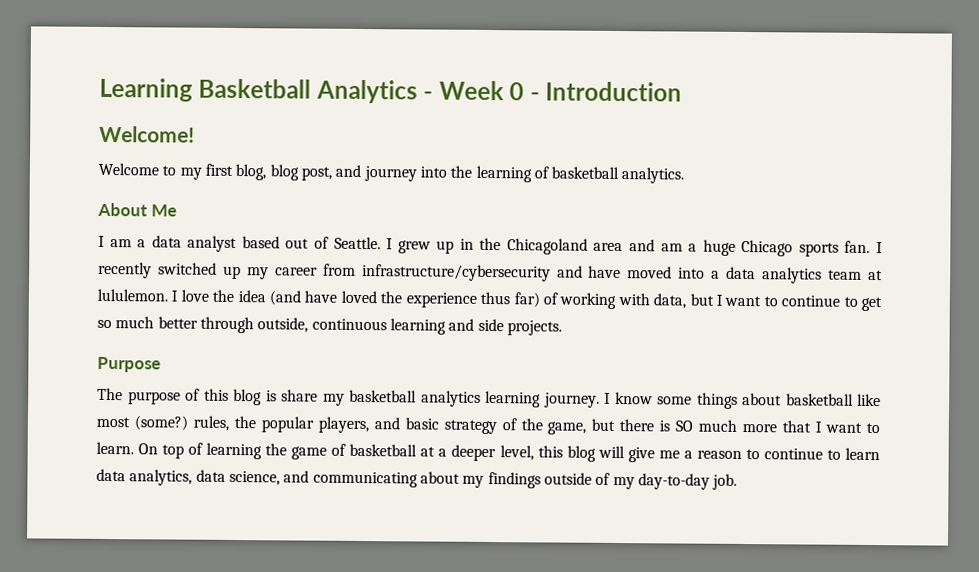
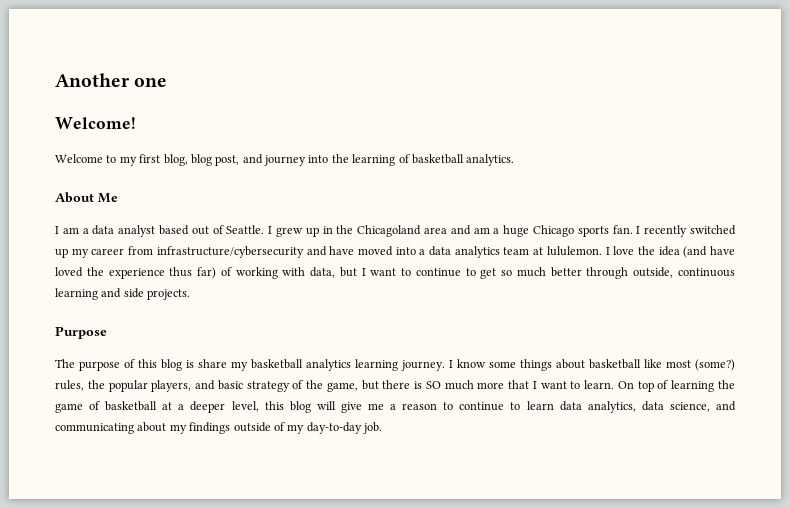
[99,77,683,104] Learning Basketball Analytics - Week 0 - Introduction -> [55,73,168,87] Another one

